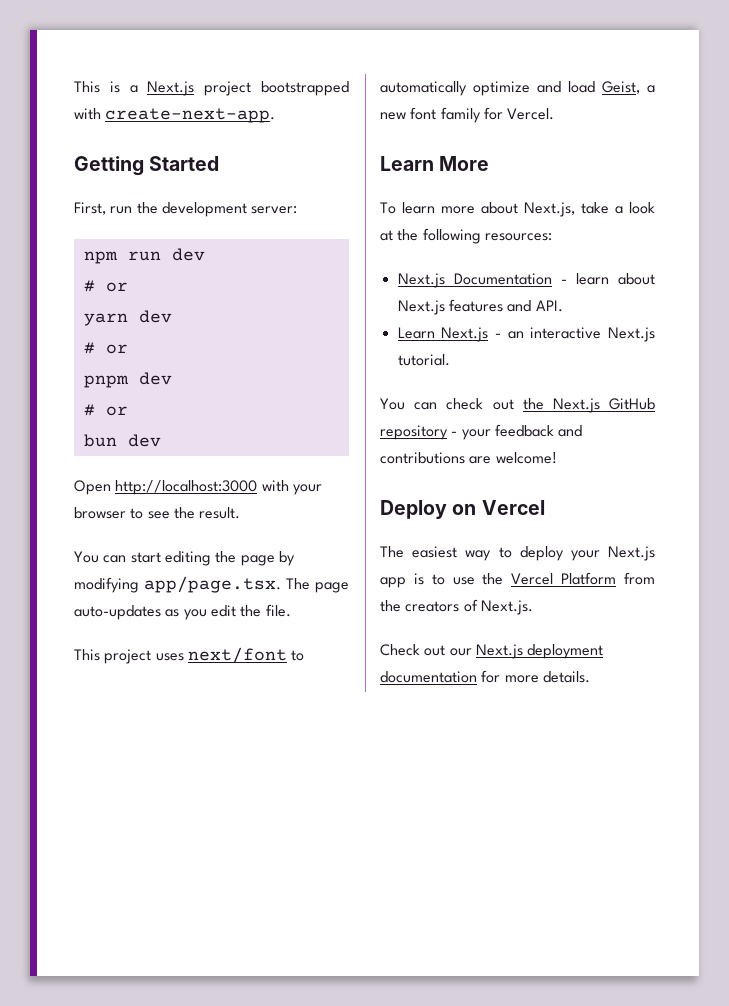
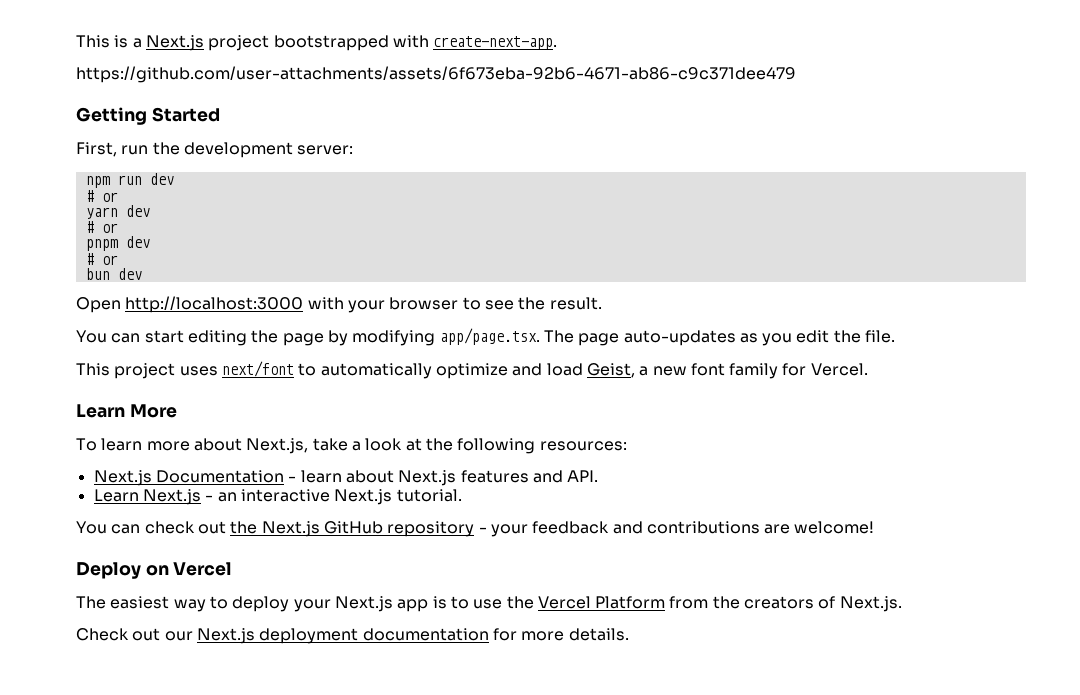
(276, 115) none -> [76,66,796,83] // https://github.com/user-attachments/assets/6f673eba-92b6-4671-ab86-c9c371dee479

